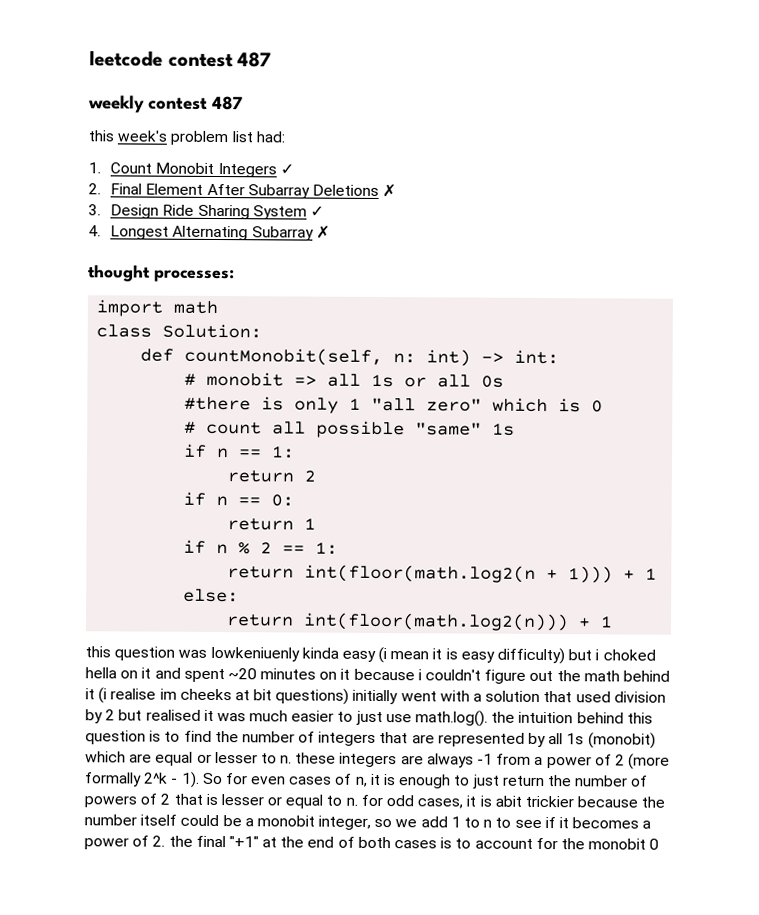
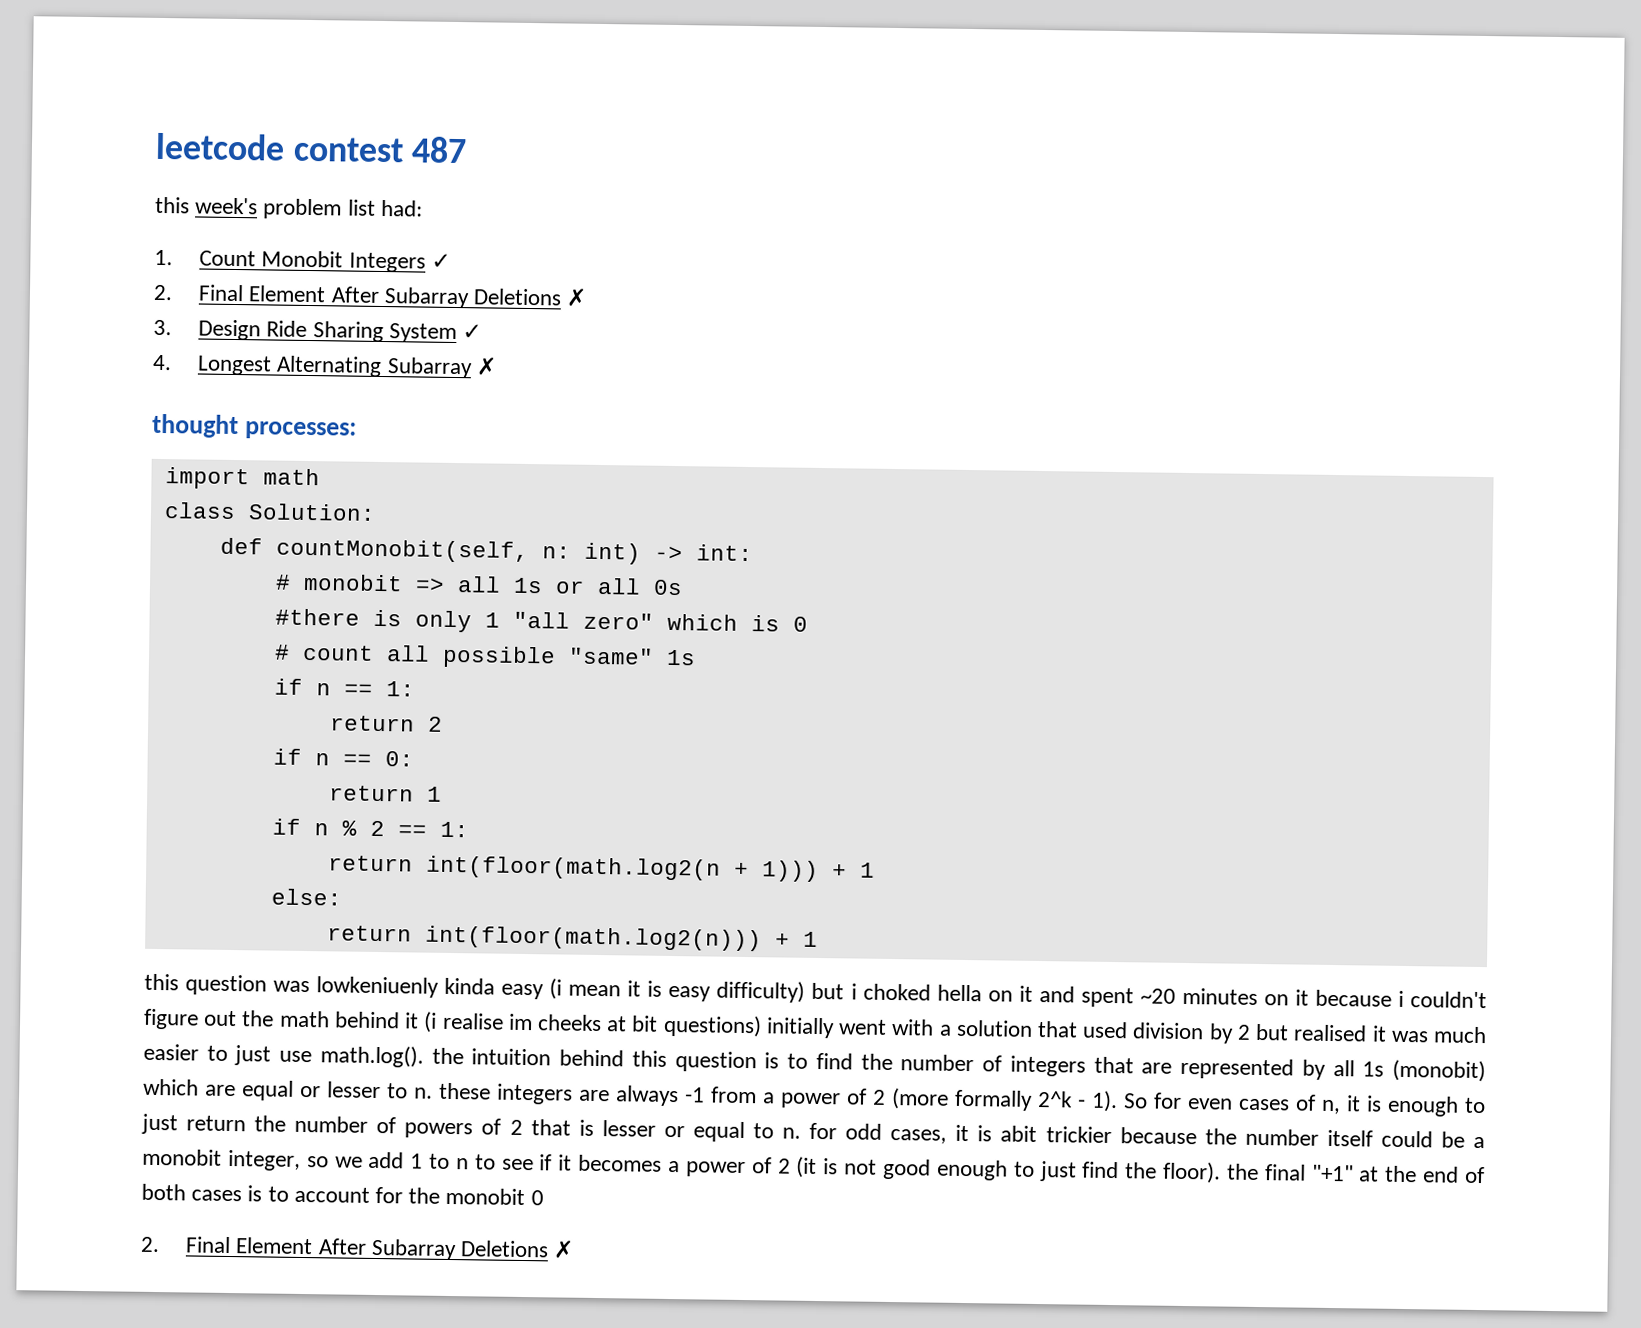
[88,95,243,113] // weekly contest 487 -> (468, 150) none
[152,835,166,847] 2. -> [777,1156,1222,1184] 2 (it is not good enough to just find the floor).
(660, 844) none -> [140,1236,575,1261] // 2. Final Element After Subarray Deletions ✗

